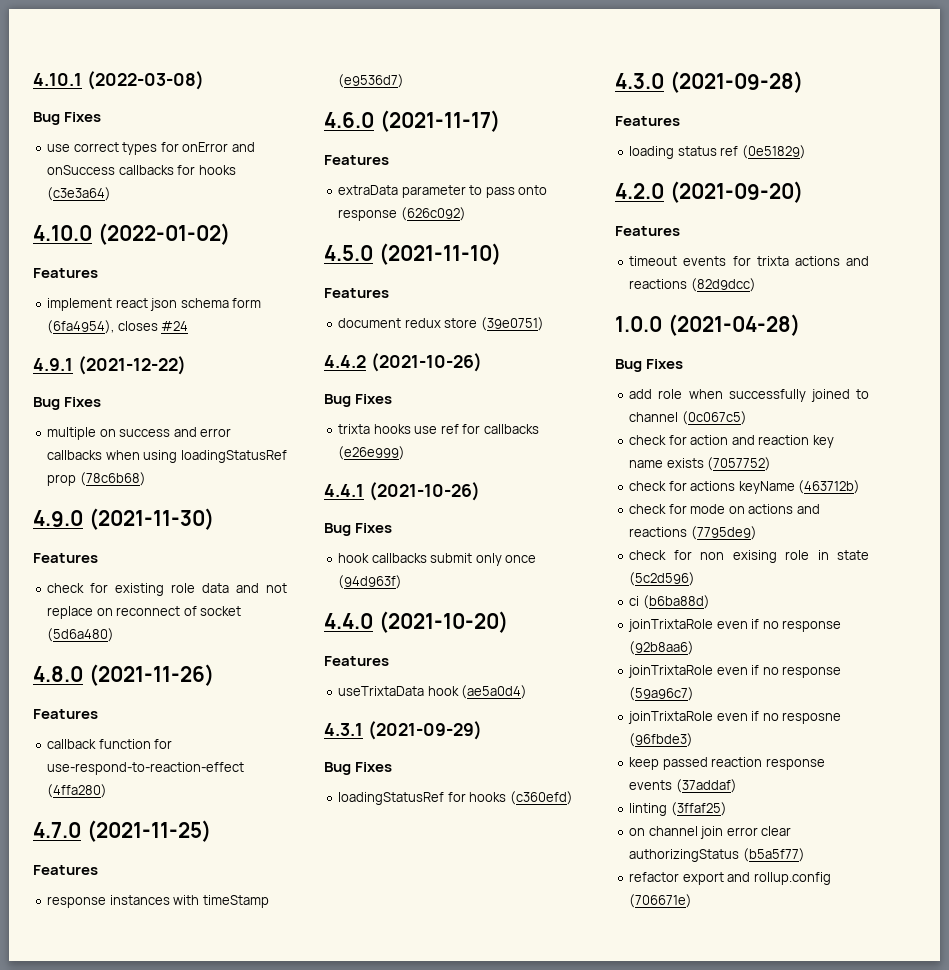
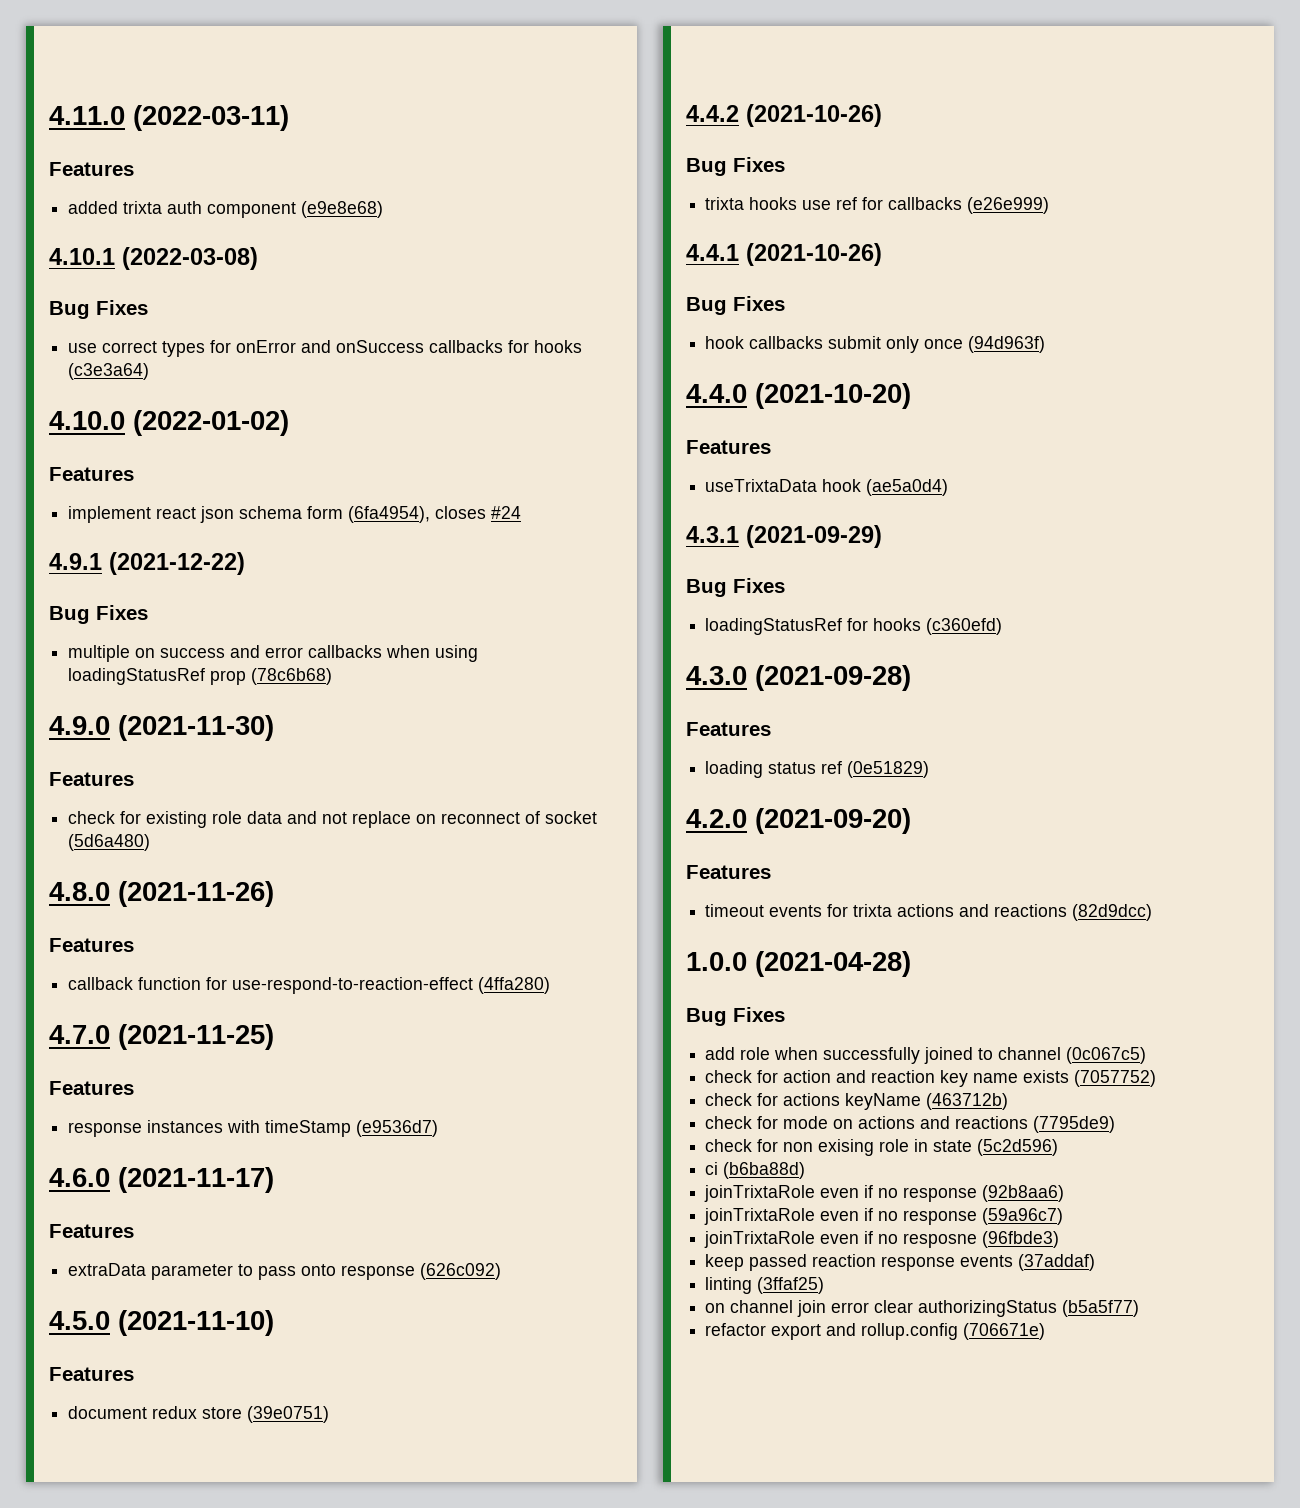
(33, 79) none -> [49,105,289,131] [49,162,134,176] [68,201,384,218] 4.11.0 (2022-03-11) // Features // added trixta auth component (e9e8e68) //

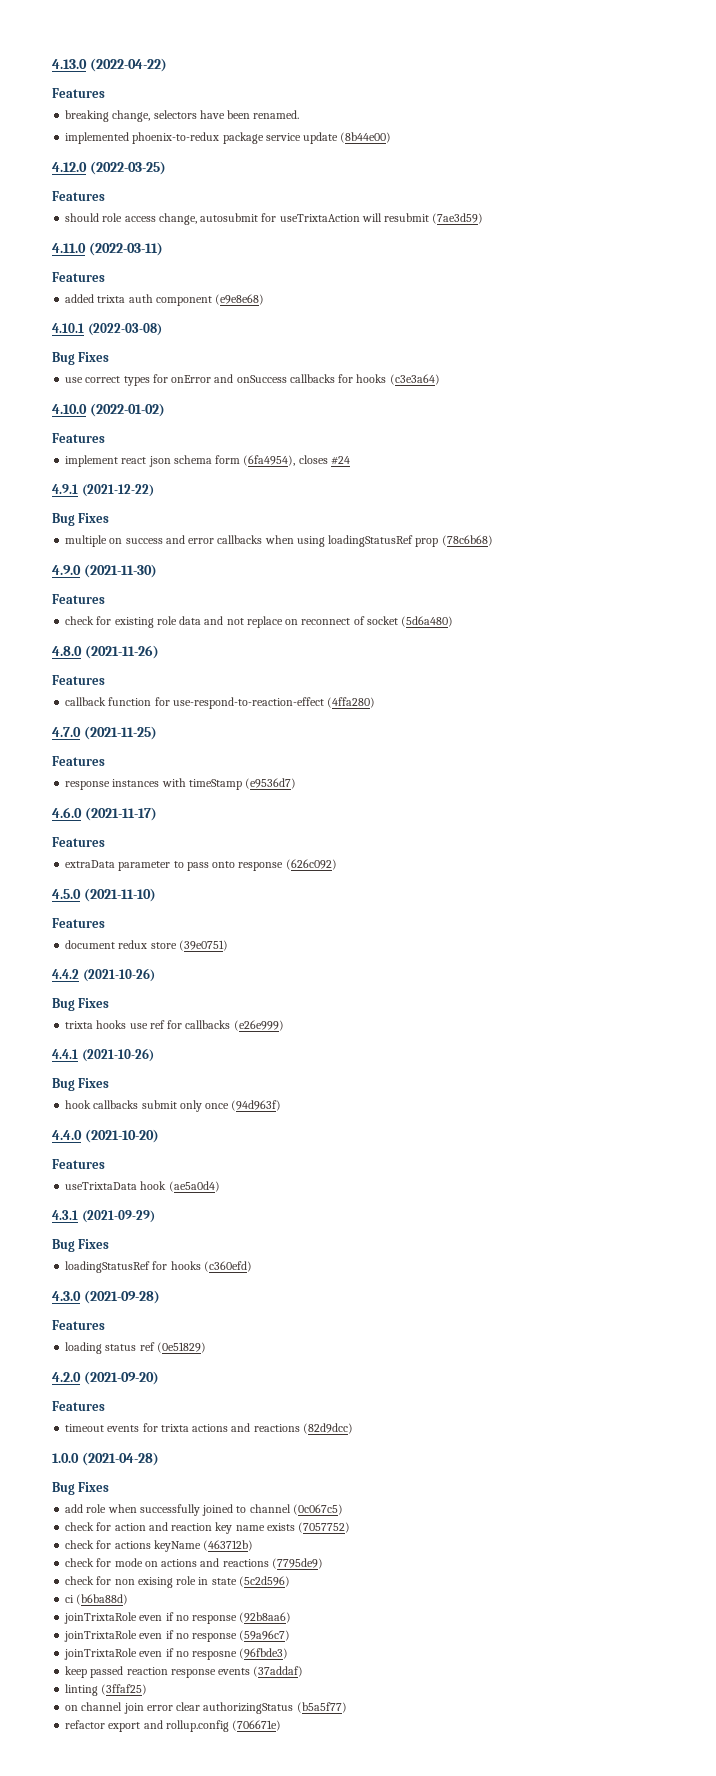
(49, 115) none -> [52,58,167,72] [52,88,105,98] [65,110,300,122] [65,132,392,144] [52,161,166,175] [52,191,105,201] [65,213,484,225] 4.13.0 (2022-04-22) // Features // breaking change, selectors have been renamed. // implemented phoenix-to-redux package service update (8b44e00) // 4.12.0 (2022-03-25) // Features // should role access change, autosubmit for useTrixtaAction will resubmit (7ae3d59) //

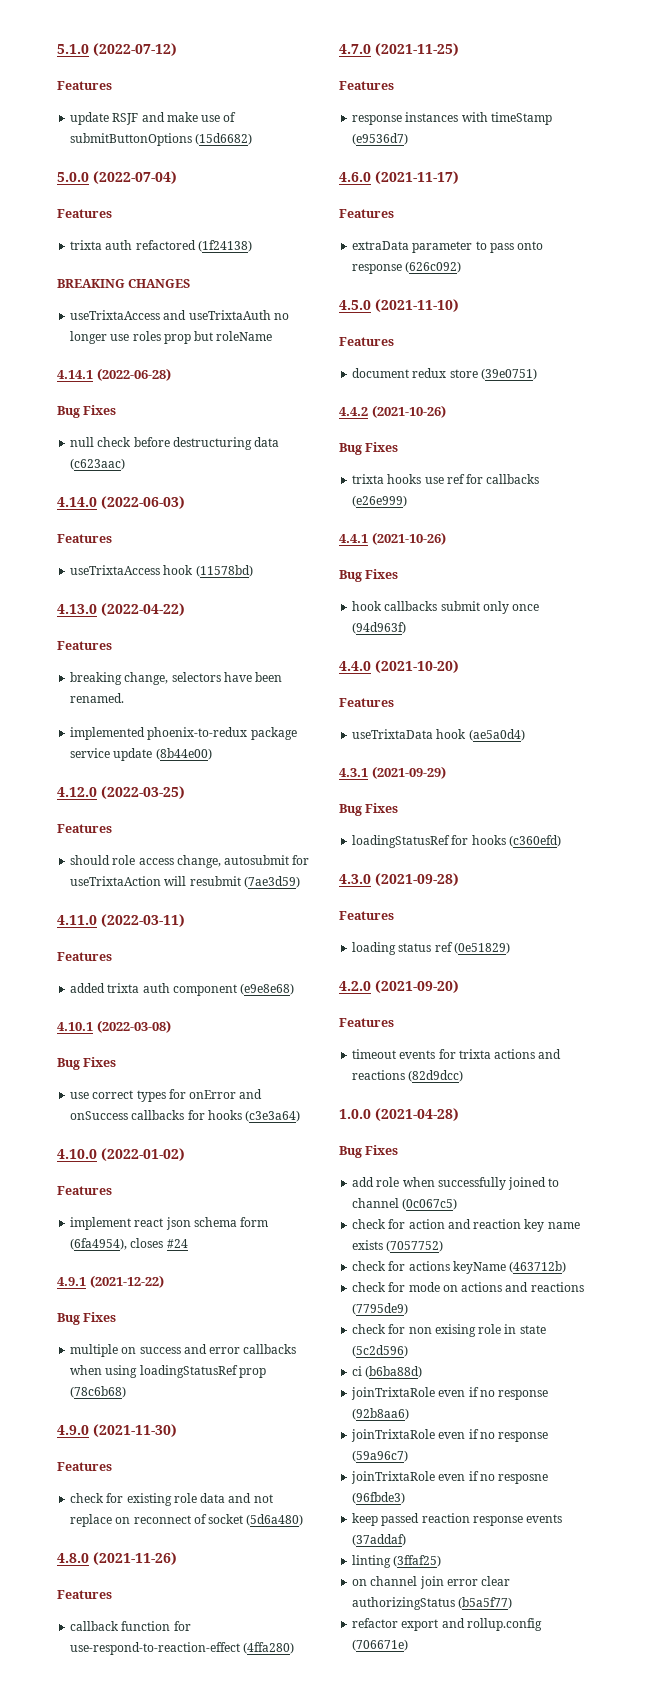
(52, 64) none -> [57,43,177,56] [57,81,112,90] [70,112,237,125] [70,133,253,146] [57,171,177,184] [57,209,112,218] [70,240,252,252] [57,279,191,288] [70,310,289,320] [70,331,273,344] [57,368,171,381] [57,405,117,418] [70,437,280,450] [70,458,126,470] [57,496,185,509] [57,534,112,543] [70,565,253,577] 5.1.0 (2022-07-12) // Features // update RSJF and make use of submitButtonOptions (15d6682) // 5.0.0 (2022-07-04) // Features // trixta auth refactored (1f24138) // BREAKING CHANGES // useTrixtaAccess and useTrixtaAuth no longer use roles prop but roleName // 4.14.1 (2022-06-28) // Bug Fixes // null check before destructuring data (c623aac) // 4.14.0 (2022-06-03) // Features // useTrixtaAccess hook (11578bd) //

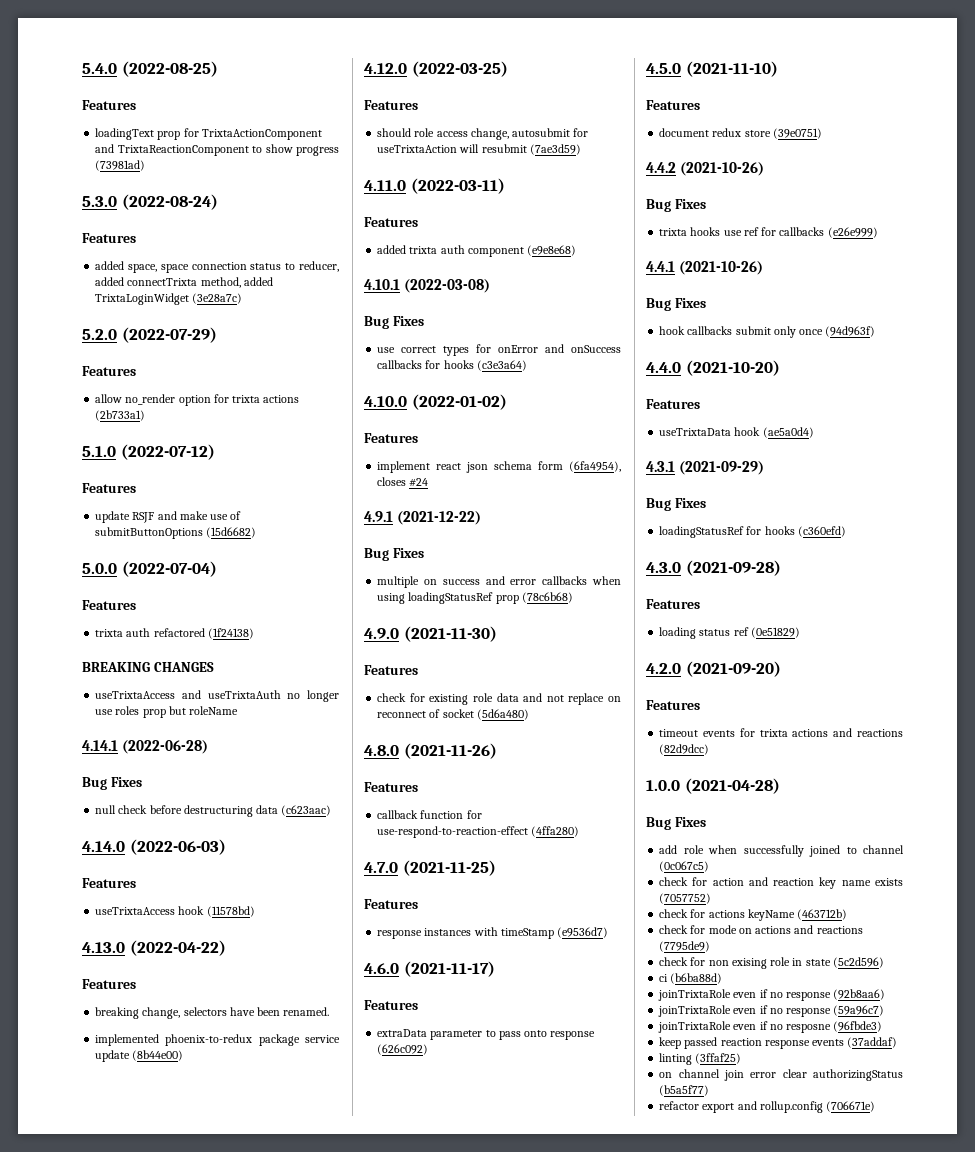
(57, 49) none -> [82,61,218,77] [82,100,136,110] [95,128,322,140] [95,144,339,156] [95,160,146,171] [82,194,218,210] [82,233,136,243] [95,261,339,273] [95,277,273,288] [95,293,243,305] [82,327,217,343] [82,366,136,376] [95,394,300,406] [95,410,146,421] 5.4.0 (2022-08-25) // Features // loadingText prop for TrixtaActionComponent and TrixtaReactionComponent to show progress (73981ad) // 5.3.0 (2022-08-24) // Features // added space, space connection status to reducer, added connectTrixta method, added TrixtaLoginWidget (3e28a7c) // 5.2.0 (2022-07-29) // Features // allow no_render option for trixta actions (2b733a1) //

